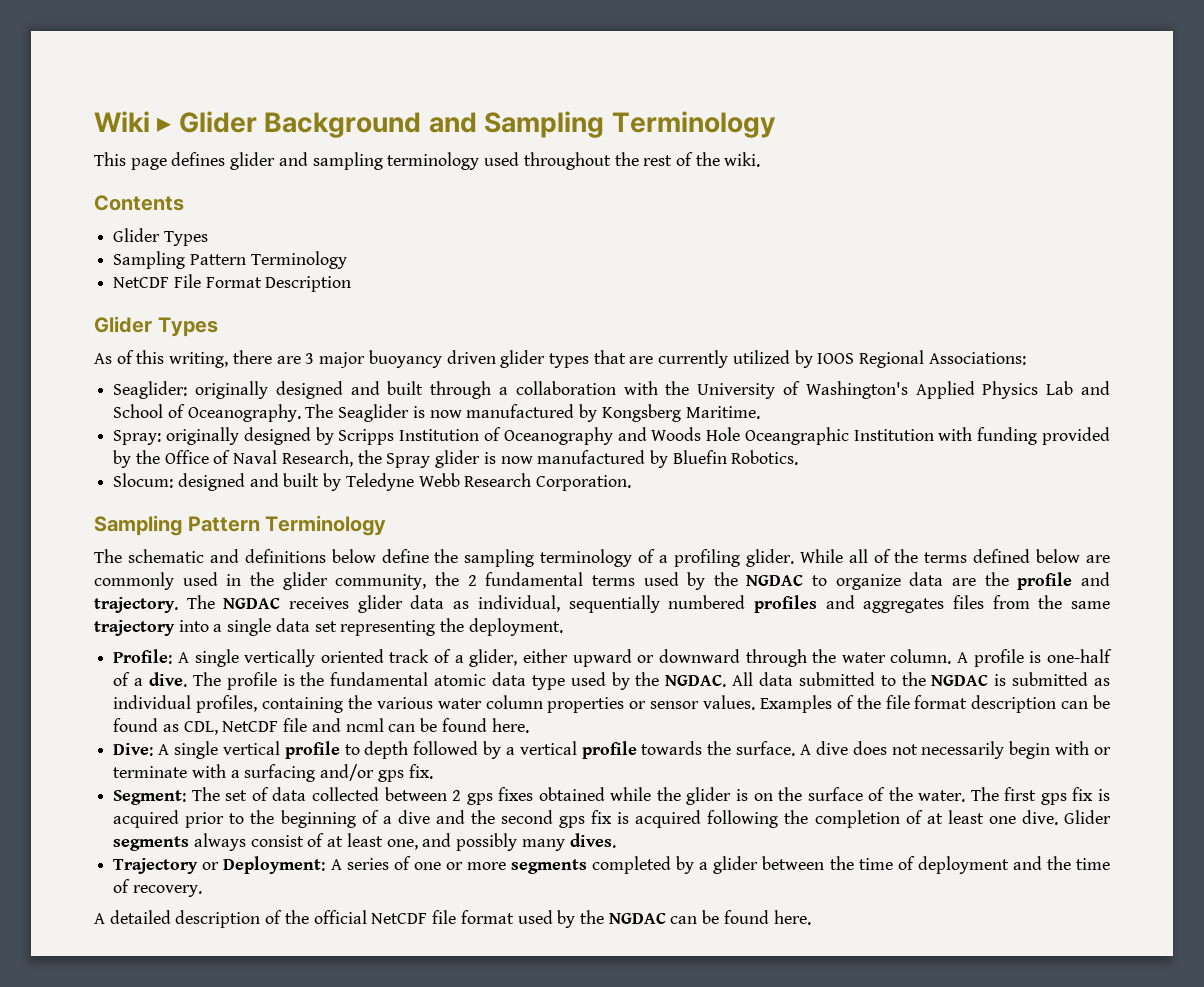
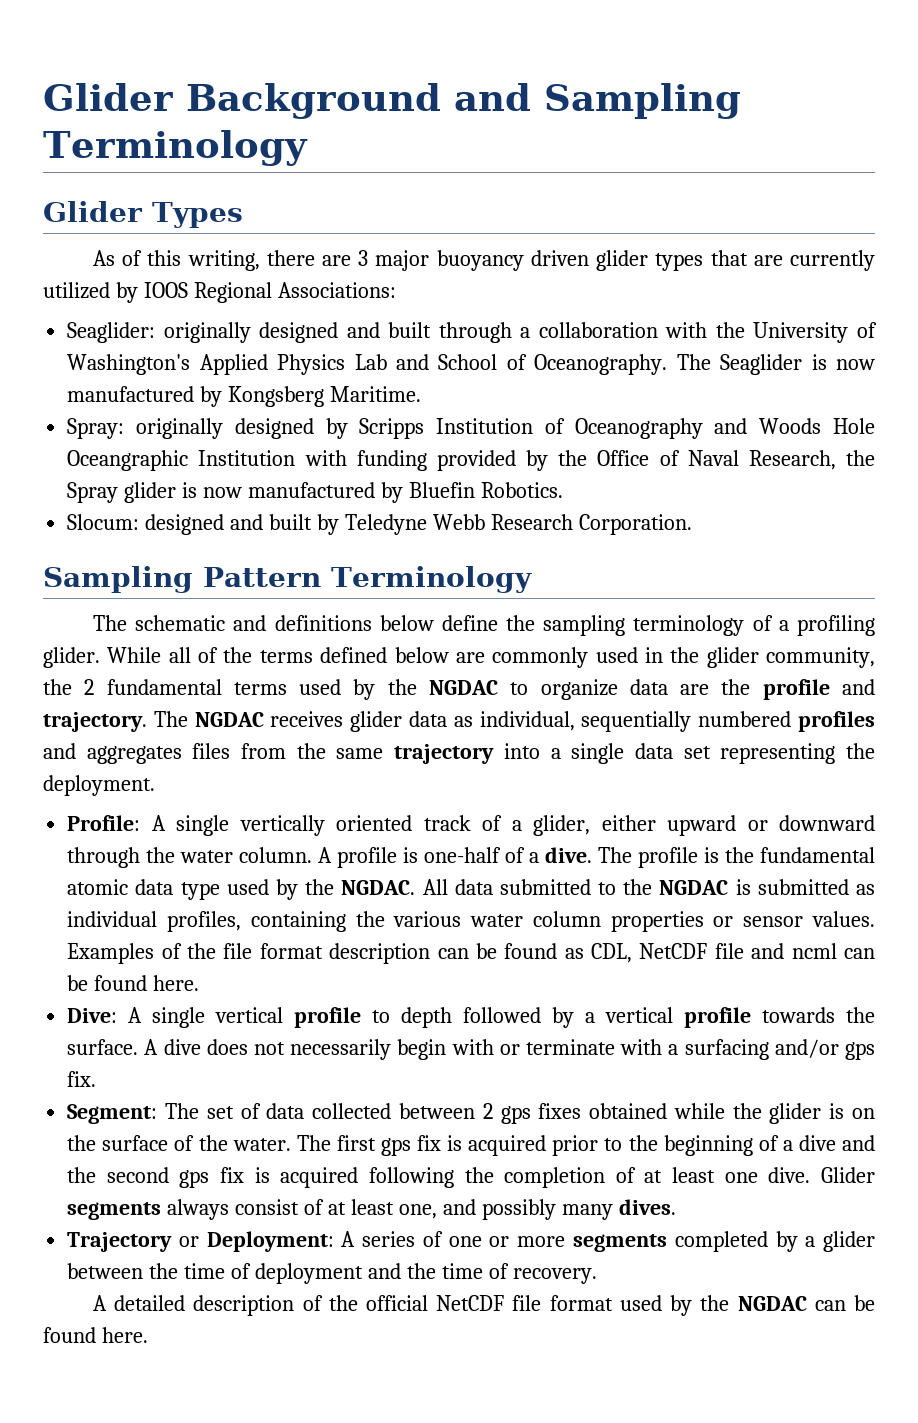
[94,111,172,132] Wiki ▸ -> (43, 97) none
[94,152,761,170] [94,195,184,211] [113,228,208,246] [113,251,347,269] [113,274,352,292] // This page defines glider and sampling terminology used throughout the rest of the wiki. // Contents // Glider Types // Sampling Pattern Terminology // NetCDF File Format Description -> (308, 148) none

